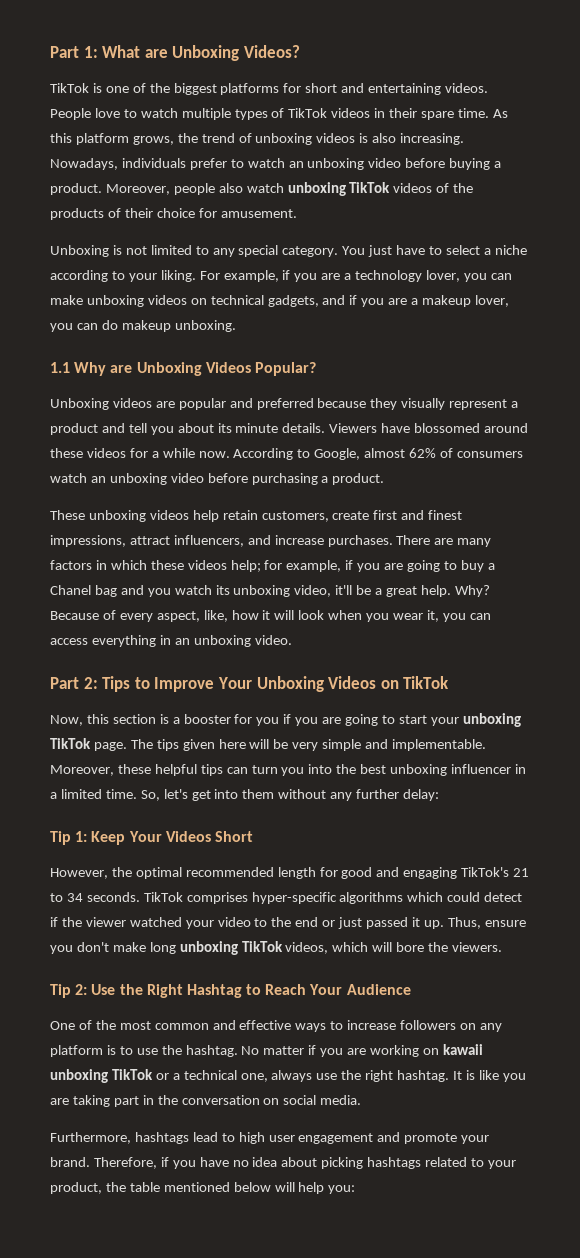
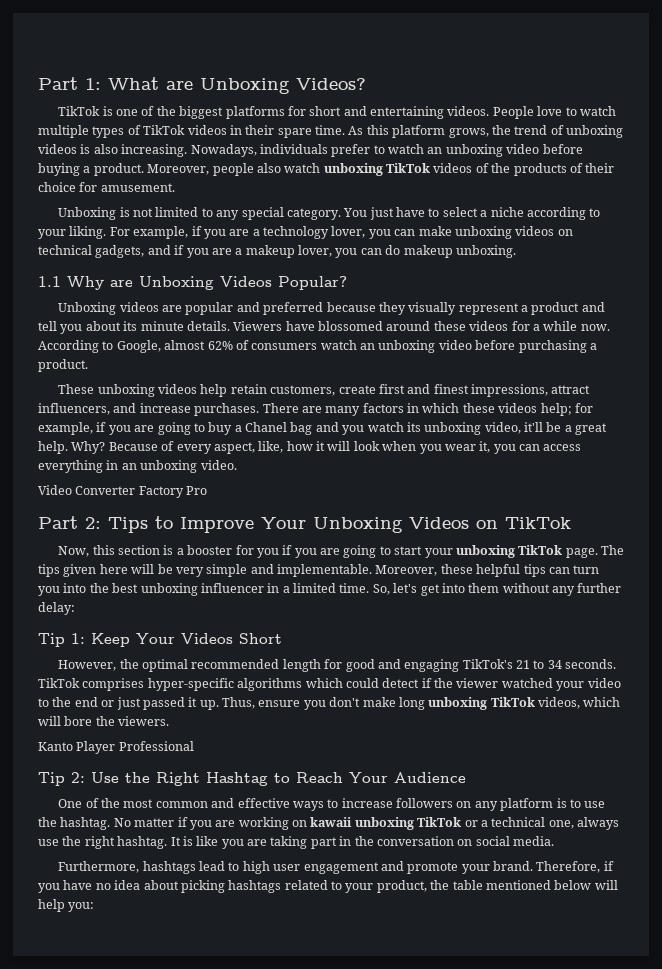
(292, 640) none -> [38,485,208,498] // Video Converter Factory Pro
(503, 947) none -> [38,741,194,754] // Kanto Player Professional

